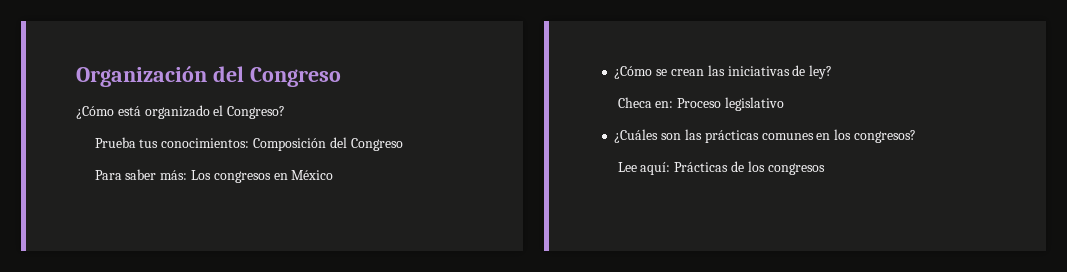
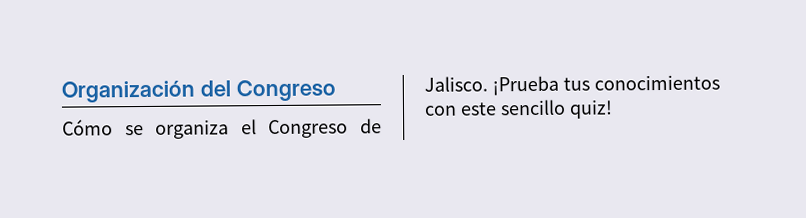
[76,105,286,119] [94,137,403,151] [94,169,334,183] [614,65,833,79] [617,97,785,111] [614,129,916,143] [617,161,825,175] ¿Cómo está organizado el Congreso? // Prueba tus conocimientos: Composición del Congreso // Para saber más: Los congresos en México // ¿Cómo se crean las iniciativas de ley? // Checa en: Proceso legislativo // ¿Cuáles son las prácticas comunes en los congresos? // Lee aquí: Prácticas de los congresos -> [62,118,382,139] [424,74,720,96] [424,99,613,119] Cómo se organiza el Congreso de Jalisco. ¡Prueba tus conocimientos con este sencillo quiz!

